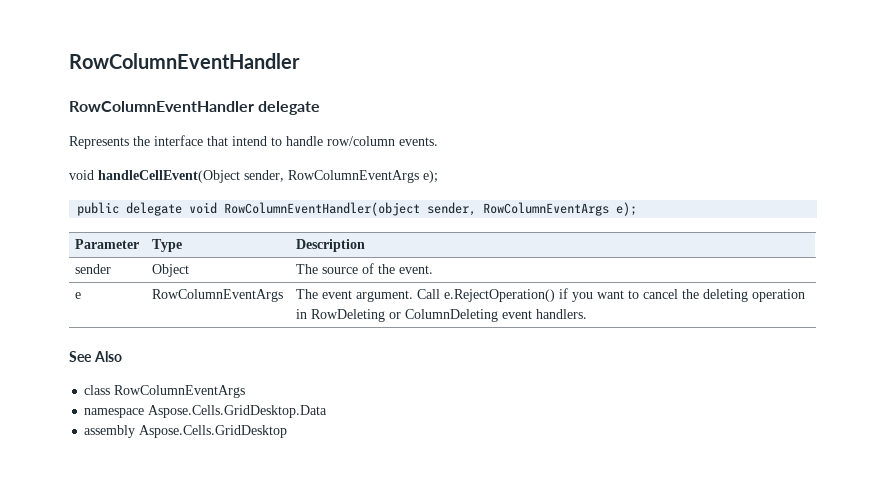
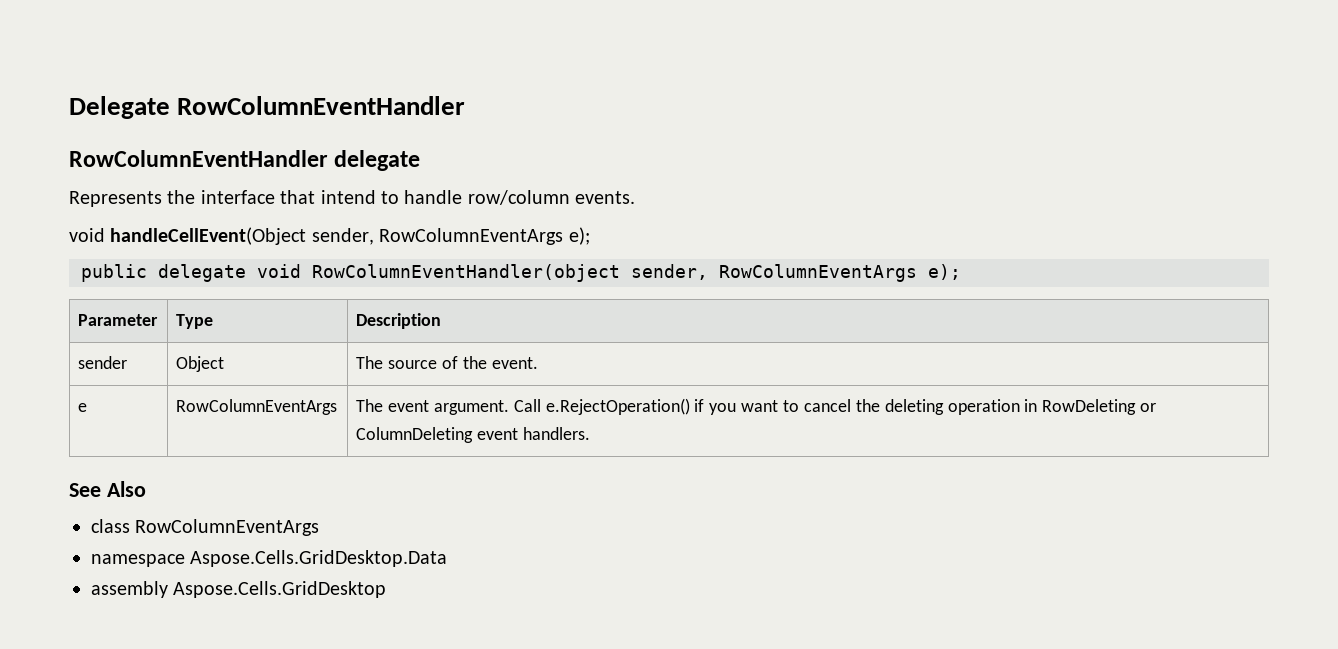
(69, 61) none -> [69,96,170,119] Delegate

